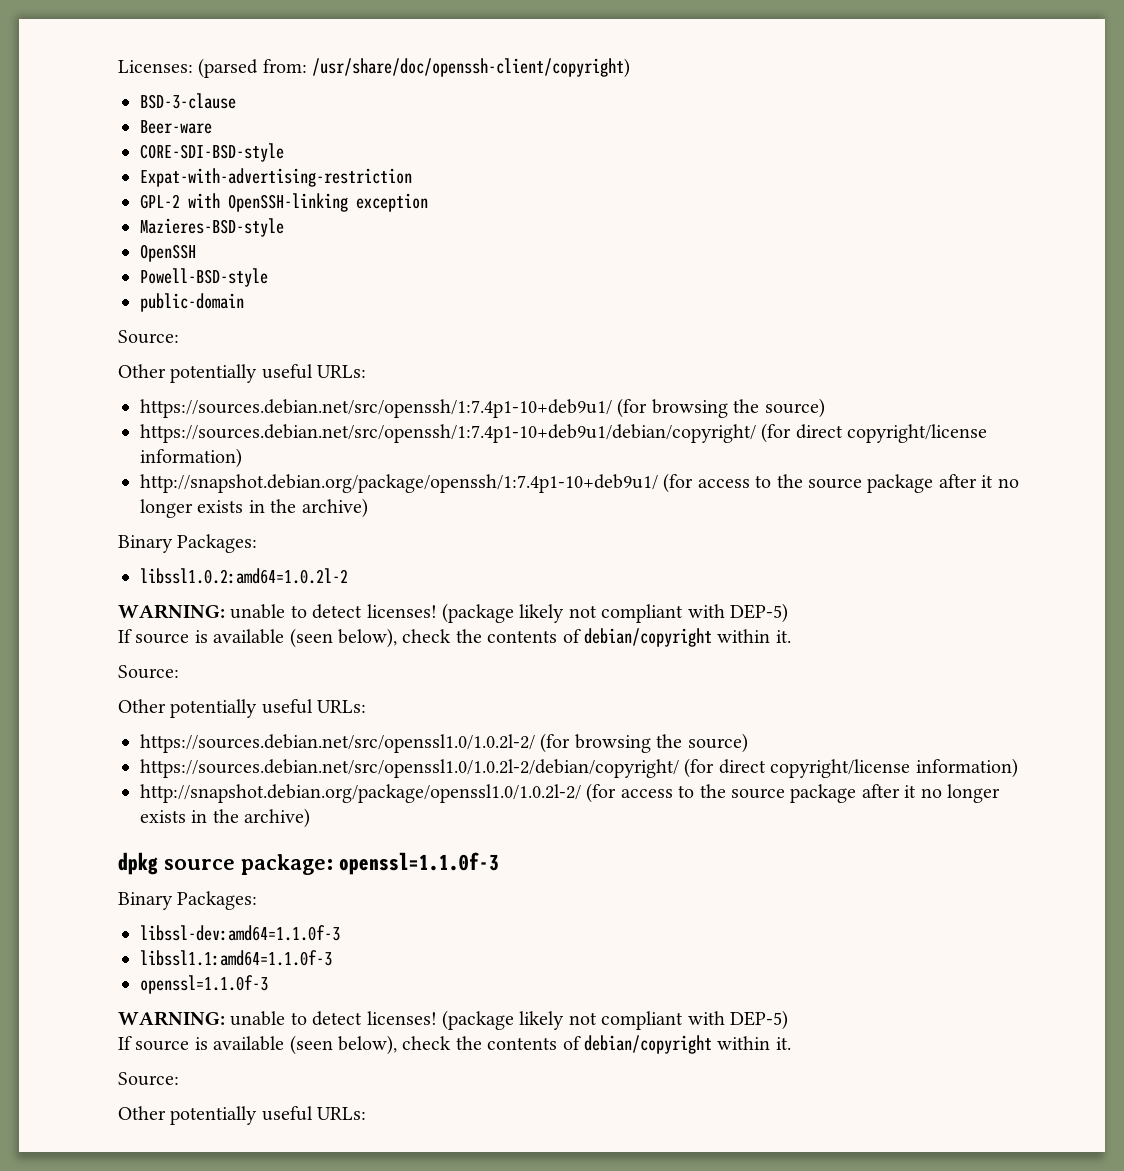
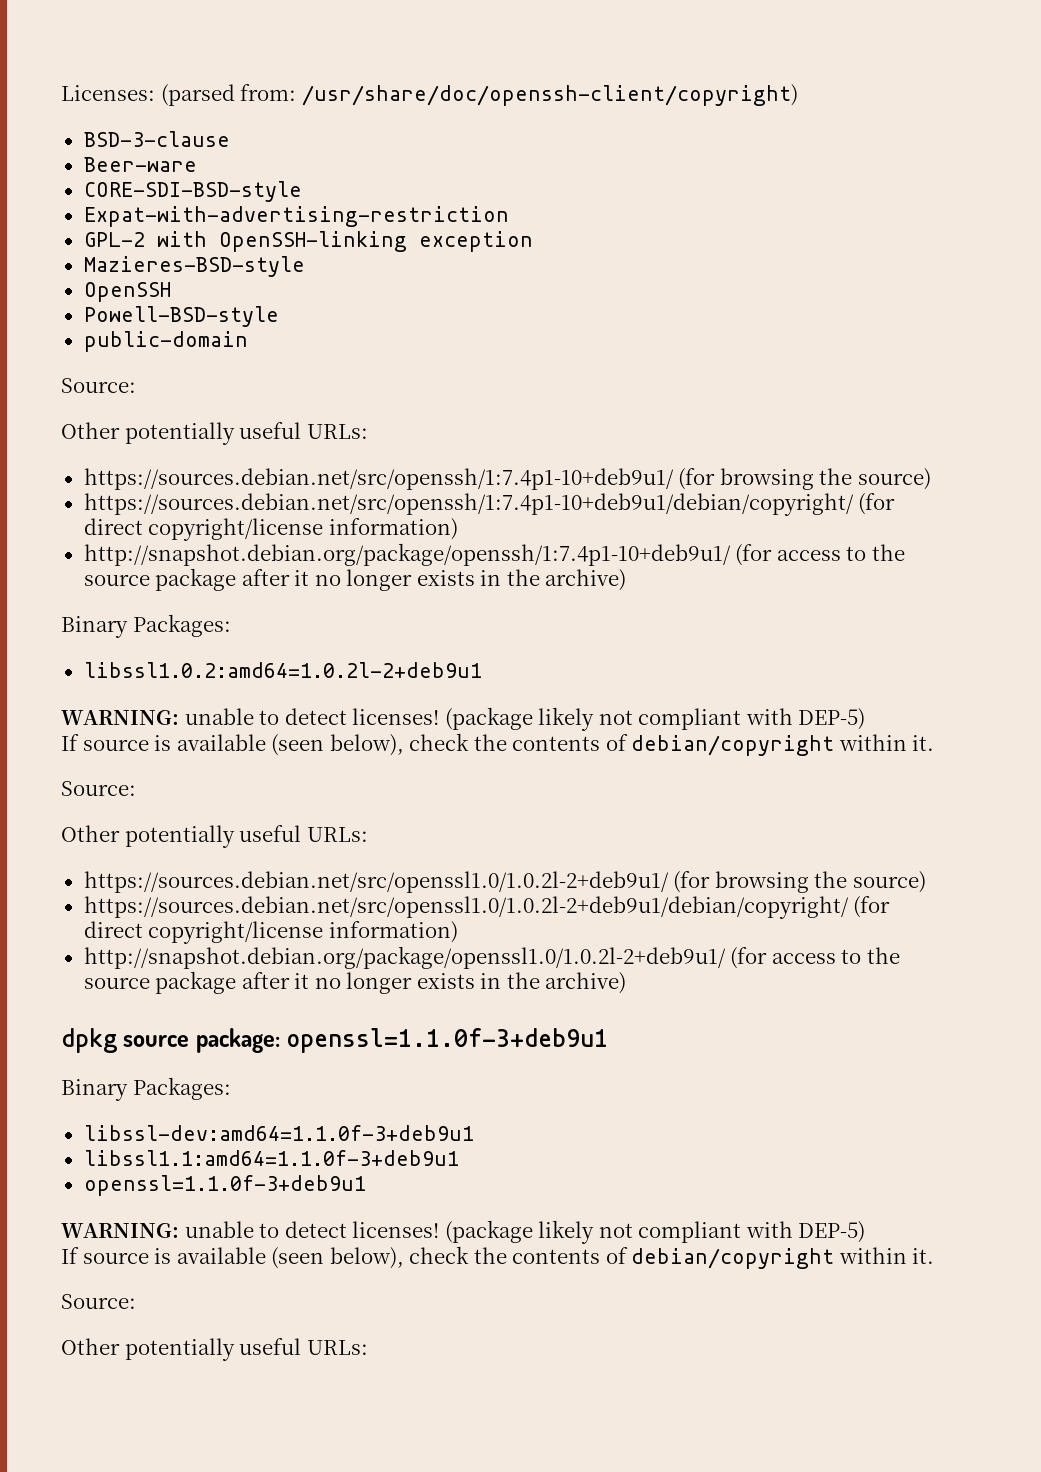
[140,568,348,584] libssl1.0.2:amd64=1.0.2l-2 -> [83,662,482,678] libssl1.0.2:amd64=1.0.2l-2+deb9u1
[140,733,748,753] [140,758,1018,778] [140,784,581,803] https://sources.debian.net/src/openssl1.0/1.0.2l-2/ (for browsing the source) // https://sources.debian.net/src/openssl1.0/1.0.2l-2/debian/copyright/ (for direct copyright/license information) // http://snapshot.debian.org/package/openssl1.0/1.0.2l-2/ -> [83,871,926,893] [83,896,891,919] [83,921,458,944] [83,946,726,969] https://sources.debian.net/src/openssl1.0/1.0.2l-2+deb9u1/ (for browsing the source) // https://sources.debian.net/src/openssl1.0/1.0.2l-2+deb9u1/debian/copyright/ (for direct copyright/license information) // http://snapshot.debian.org/package/openssl1.0/1.0.2l-2+deb9u1/
[339,852,499,875] [118,891,258,910] [140,925,340,941] [140,950,332,966] [140,975,268,994] openssl=1.1.0f-3 // Binary Packages: // libssl-dev:amd64=1.1.0f-3 // libssl1.1:amd64=1.1.0f-3 // openssl=1.1.0f-3 -> [286,1028,609,1053] [61,1077,231,1101] [83,1125,474,1141] [83,1150,459,1166] [83,1175,366,1196] openssl=1.1.0f-3+deb9u1 // Binary Packages: // libssl-dev:amd64=1.1.0f-3+deb9u1 // libssl1.1:amd64=1.1.0f-3+deb9u1 // openssl=1.1.0f-3+deb9u1

